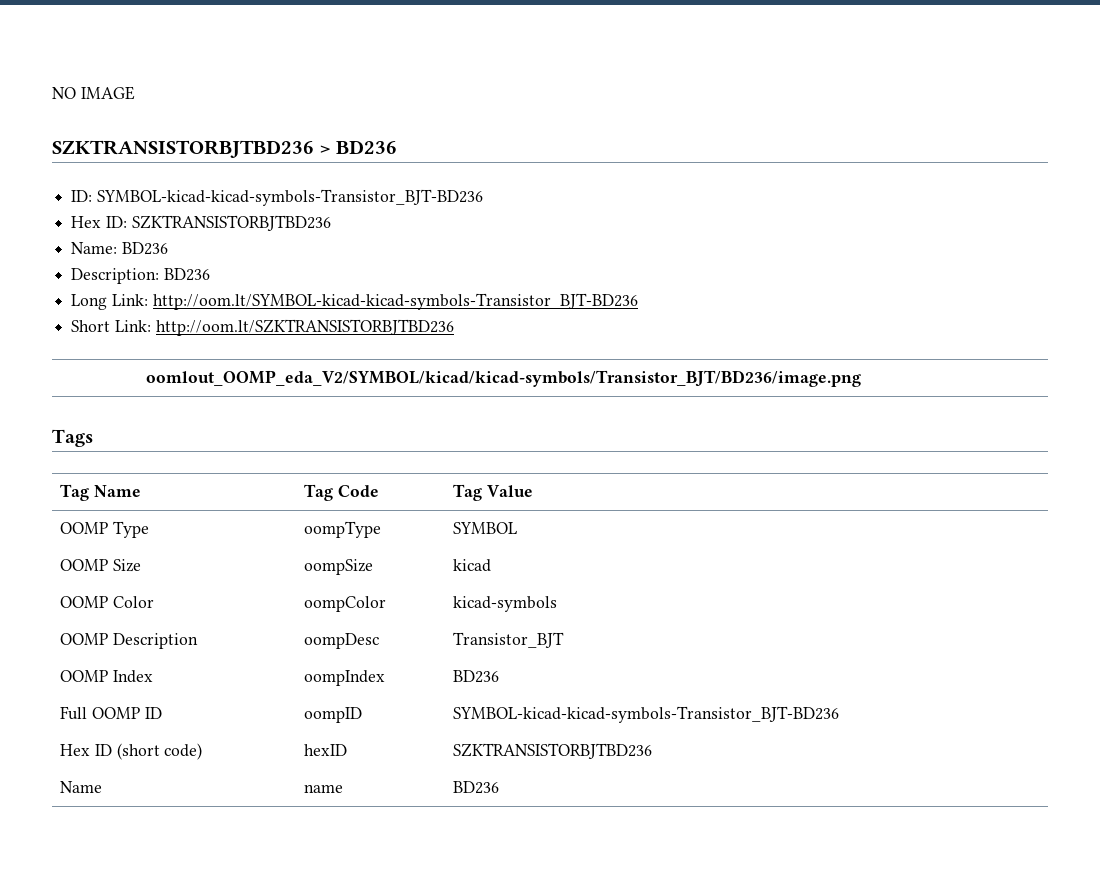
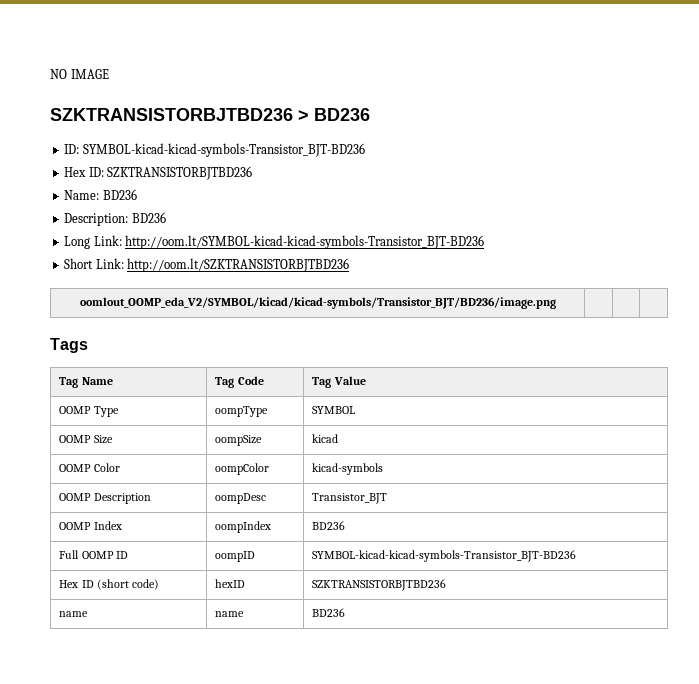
[60,781,103,793] Name -> [59,611,89,617] name

